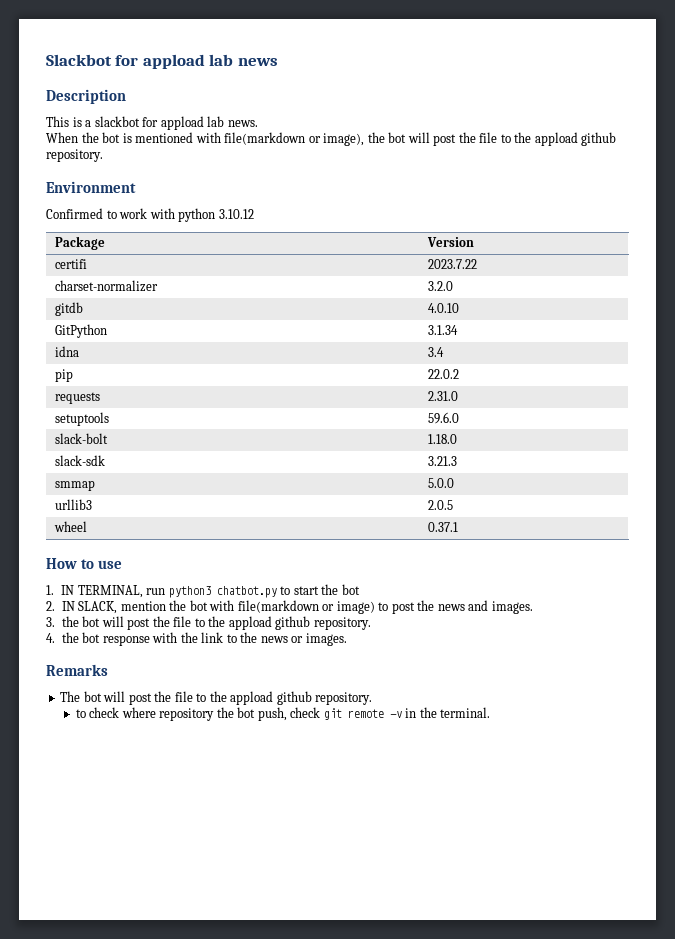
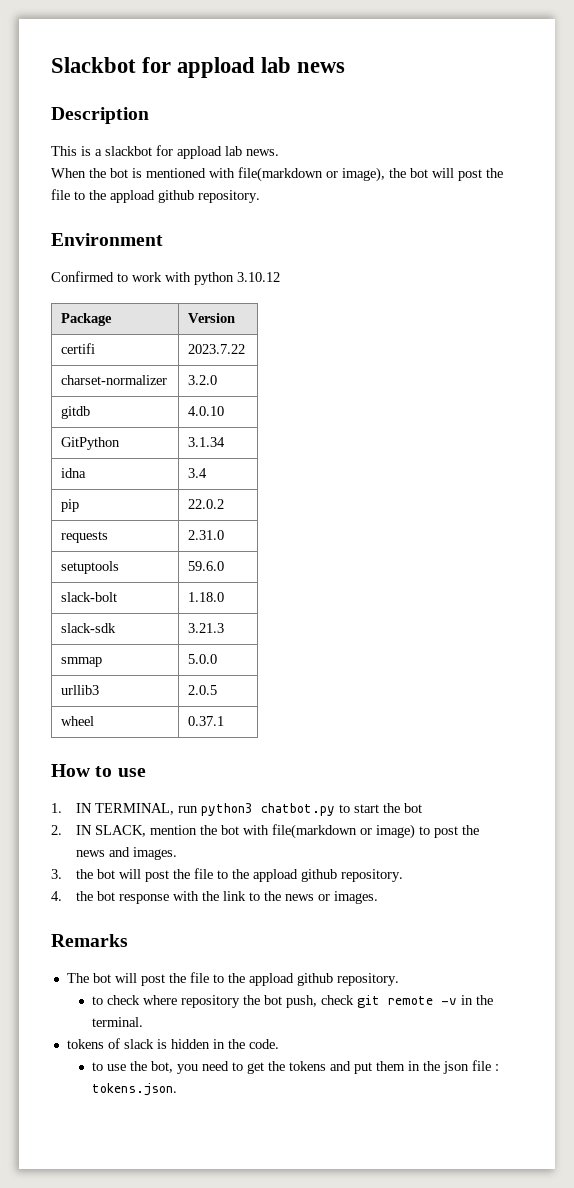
(491, 712) none -> [66,1038,279,1049] [91,1060,499,1074] [91,1083,177,1096] // tokens of slack is hidden in the code. // to use the bot, you need to get the tokens and put them in the json file : tokens.json.

